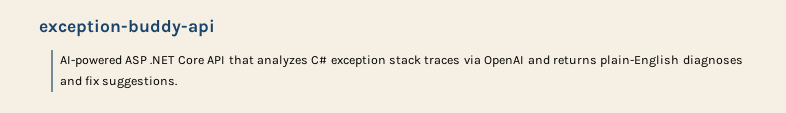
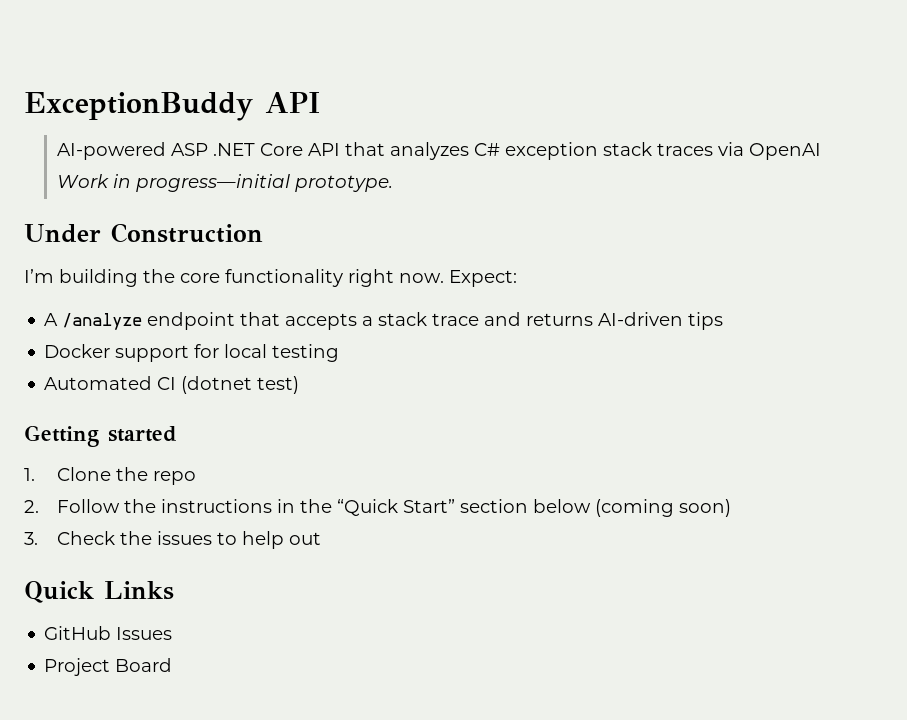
[39,19,215,37] exception-buddy-api -> [24,92,320,121] ExceptionBuddy API
[527,55,743,68] [59,76,178,89] and returns plain-English diagnoses and fix suggestions. -> [57,174,394,192] [24,223,263,243] [24,269,517,287] [44,312,724,330] [44,344,340,362] [44,376,300,394] [24,425,177,447] [24,467,197,485] [24,499,732,517] [24,531,322,549] [24,581,174,603] [44,626,173,640] [44,658,173,676] // Work in progress—initial prototype. // Under Construction // I’m building the core functionality right now. Expect: // A /analyze endpoint that accepts a stack trace and returns AI-driven tips // Docker support for local testing // Automated CI (dotnet test) // Getting started // 1. Clone the repo // 2. Follow the instructions in the “Quick Start” section below (coming soon) // 3. Check the issues to help out // Quick Links // GitHub Issues // Project Board

